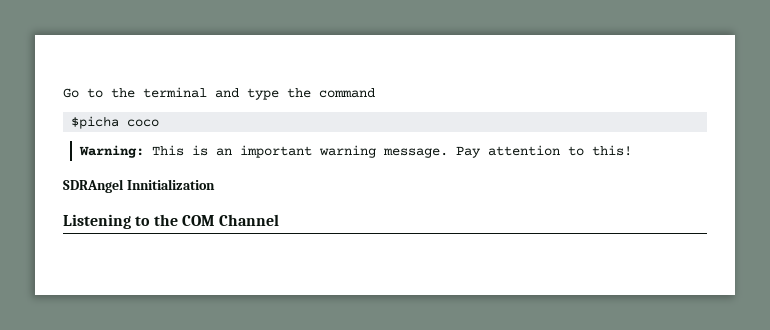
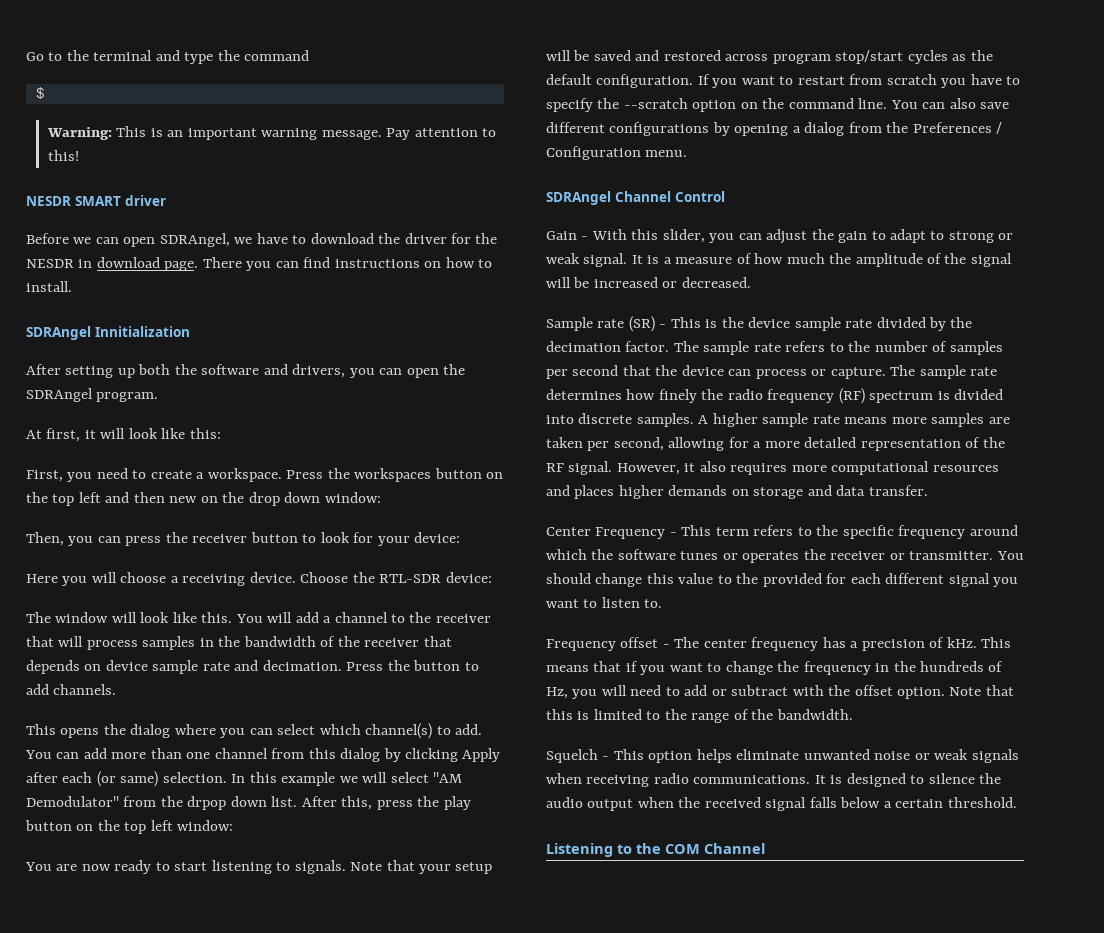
[71,116,160,129] $picha coco -> [35,87,44,99] $
[63,179,215,193] SDRAngel Innitialization -> [26,195,166,206] [26,233,498,247] [26,257,493,271] [26,281,72,292] [26,326,190,340] [26,364,466,378] [26,388,159,402] [26,428,221,442] [26,468,504,482] [26,492,381,506] [26,532,461,546] [26,572,492,586] [26,612,491,623] [26,636,452,650] [26,660,479,674] [26,684,117,695] [26,723,483,739] [25,748,501,762] [26,771,463,787] [26,796,471,810] [25,820,234,834] [25,860,493,874] [546,50,993,64] [546,74,1021,88] [546,98,1010,112] [546,122,1003,136] [546,146,688,160] [546,191,725,205] [546,229,1014,244] [546,253,1012,267] [546,277,751,288] [546,316,973,332] [546,341,1003,355] [546,365,998,379] [546,388,1004,404] [546,413,1010,427] [546,437,1005,451] [546,461,999,475] [546,485,928,499] [546,525,1018,539] [546,549,1024,563] [546,573,1019,587] [546,597,663,608] [546,637,1012,651] [546,661,1004,675] [546,685,1014,699] [546,709,853,723] [546,749,1019,763] [546,773,1002,787] [546,797,1017,811] NESDR SMART driver // Before we can open SDRAngel, we have to download the driver for the NESDR in download page. There you can find instructions on how to install. // SDRAngel Innitialization // After setting up both the software and drivers, you can open the SDRAngel program. // At first, it will look like this: // First, you need to create a workspace. Press the workspaces button on the top left and then new on the drop down window: // Then, you can press the receiver button to look for your device: // Here you will choose a receiving device. Choose the RTL-SDR device: // The window will look like this. You will add a channel to the receiver that will process samples in the bandwidth of the receiver that depends on device sample rate and decimation. Press the button to add channels. // This opens the dialog where you can select which channel(s) to add. You can add more than one channel from this dialog by clicking Apply after each (or same) selection. In this example we will select "AM Demodulator" from the drpop down list. After this, press the play button on the top left window: // You are now ready to start listening to signals. Note that your setup will be saved and restored across program stop/start cycles as the default configuration. If you want to restart from scratch you have to specify the --scratch option on the command line. You can also save different configurations by opening a dialog from the Preferences / Configuration menu. // SDRAngel Channel Control // Gain - With this slider, you can adjust the gain to adapt to strong or weak signal. It is a measure of how much the amplitude of the signal will be increased or decreased. // Sample rate (SR) - This is the device sample rate divided by the decimation factor. The sample rate refers to the number of samples per second that the device can process or capture. The sample rate determines how finely the radio frequency (RF) spectrum is divided into discrete samples. A higher sample rate means more samples are taken per second, allowing for a more detailed representation of the RF signal. However, it also requires more computational resources and places higher demands on storage and data transfer. // Center Frequency - This term refers to the specific frequency around which the software tunes or operates the receiver or transmitter. You should change this value to the provided for each different signal you want to listen to. // Frequency offset - The center frequency has a precision of kHz. This means that if you want to change the frequency in the hundreds of Hz, you will need to add or subtract with the offset option. Note that this is limited to the range of the bandwidth. // Squelch - This option helps eliminate unwanted noise or weak signals when receiving radio communications. It is designed to silence the audio output when the received signal falls below a certain threshold.

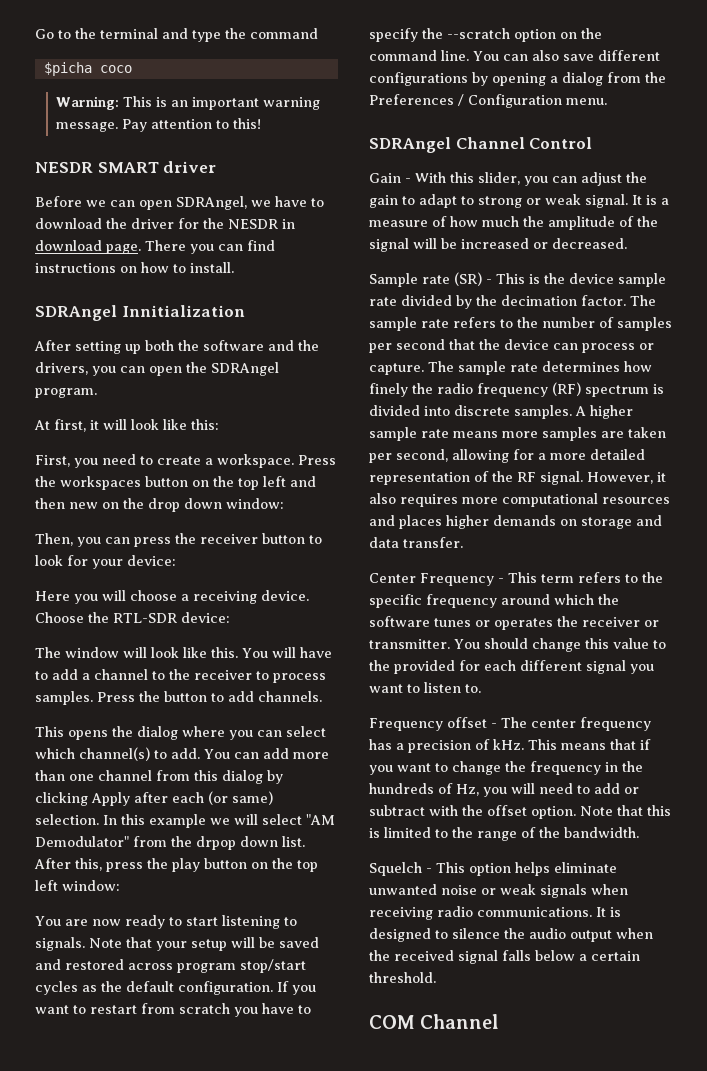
[35,87,44,99] $ -> [43,62,132,76] $picha coco
(288, 369) none -> [298,340,319,351] the
(293, 617) none -> [299,647,332,658] [35,671,48,680] have to
[26,636,452,650] [26,660,342,674] that will process samples in the bandwidth of the receiver that depends on device sample rate and decimation. -> [256,671,326,683] [35,691,93,705] to process samples.
[546,843,661,857] Listening to the -> (436, 977) none

